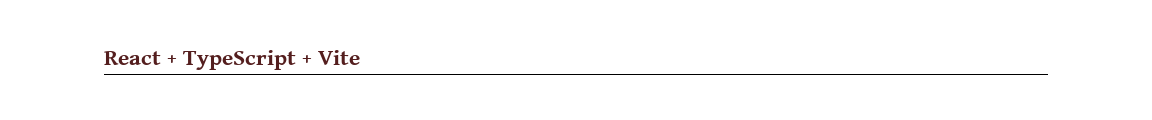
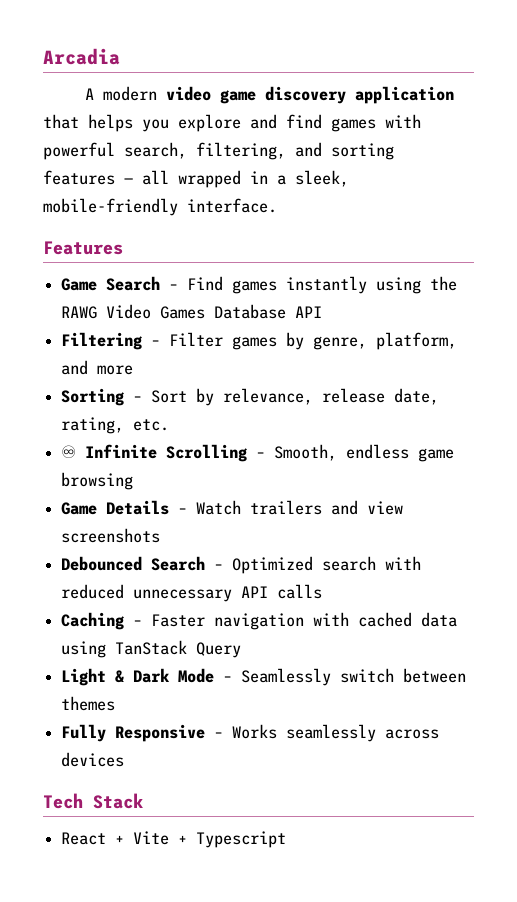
[104,50,361,70] React + TypeScript + Vite -> [43,48,120,65] [84,86,454,104] [43,114,421,132] [43,142,394,160] [43,170,349,188] [43,198,277,216] [43,241,123,255] [61,276,458,294] [61,304,323,319] [61,332,458,350] [61,360,134,375] [61,388,440,406] [61,417,170,434] [61,444,455,462] [61,472,134,490] [61,500,404,515] [61,528,161,543] [61,556,422,574] [61,584,323,602] [61,612,458,630] [61,640,242,658] [61,668,467,686] [61,696,116,711] [61,724,440,742] [61,752,125,767] [43,793,143,809] [61,831,287,848] Arcadia // A modern video game discovery application that helps you explore and find games with powerful search, filtering, and sorting features — all wrapped in a sleek, mobile-friendly interface. // Features // Game Search – Find games instantly using the RAWG Video Games Database API // Filtering – Filter games by genre, platform, and more // Sorting – Sort by relevance, release date, rating, etc. // ♾ Infinite Scrolling – Smooth, endless game browsing // Game Details – Watch trailers and view screenshots // Debounced Search – Optimized search with reduced unnecessary API calls // Caching – Faster navigation with cached data using TanStack Query // Light & Dark Mode – Seamlessly switch between themes // Fully Responsive – Works seamlessly across devices // Tech Stack // React + Vite + Typescript

